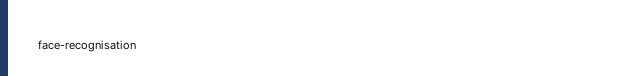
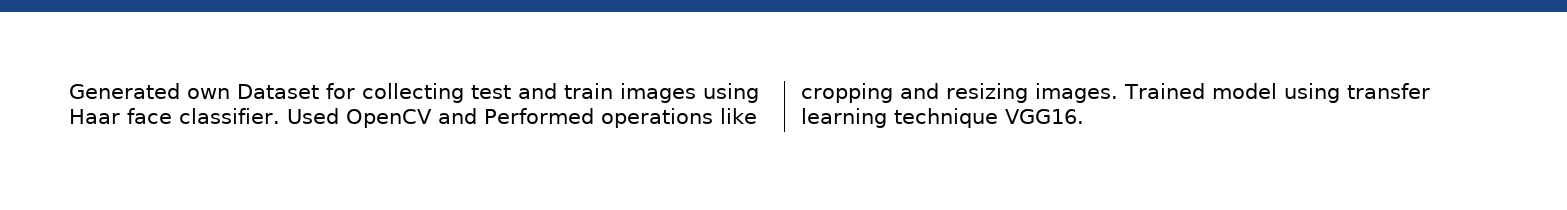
[38,40,136,52] face-recognisation -> [69,83,759,103] [69,108,757,128] [801,83,1430,103] [801,108,1084,128] Generated own Dataset for collecting test and train images using Haar face classifier. Used OpenCV and Performed operations like cropping and resizing images. Trained model using transfer learning technique VGG16.

